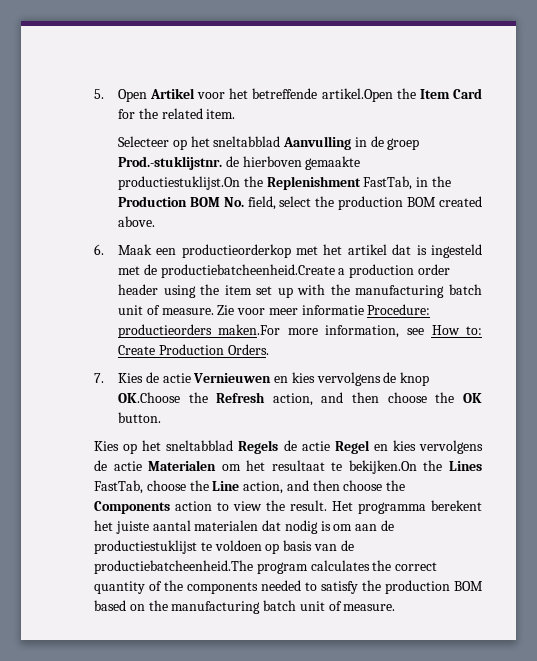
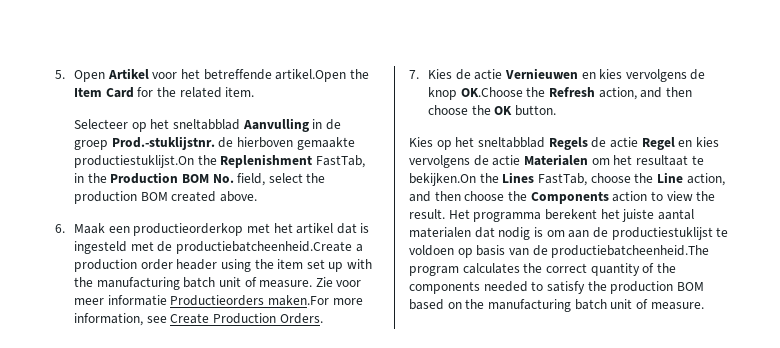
[367,304,431,315] [117,324,212,338] Procedure: productieorders -> [170,295,265,306] Productieorders
[431,325,483,335] How to: -> (167, 319) none

